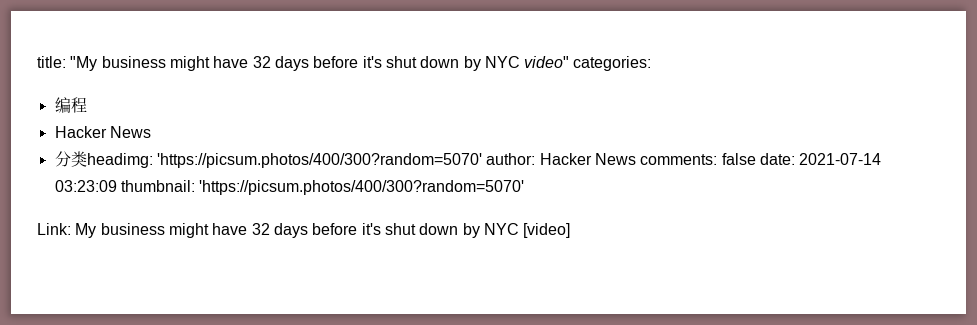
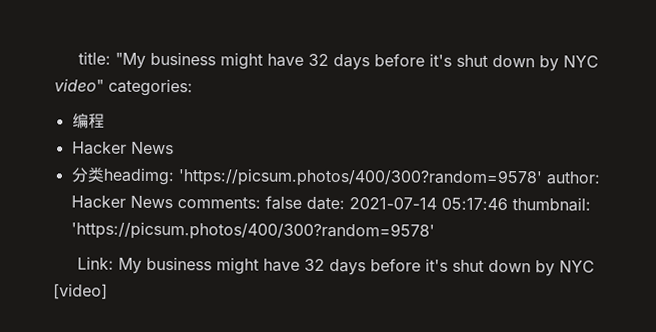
[156,153,482,168] 'https://picsum.photos/400/300?random=5070' -> [177,168,542,188] 'https://picsum.photos/400/300?random=9578'
[54,180,525,195] 03:23:09 thumbnail: 'https://picsum.photos/400/300?random=5070' -> [440,197,591,212] [70,221,435,241] 05:17:46 thumbnail: 'https://picsum.photos/400/300?random=9578'

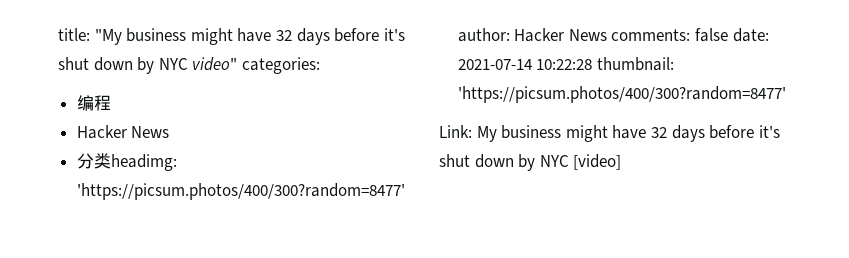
[177,168,542,188] 'https://picsum.photos/400/300?random=9578' -> [76,183,405,200] 'https://picsum.photos/400/300?random=8477'
[440,197,591,212] [70,221,435,241] 05:17:46 thumbnail: 'https://picsum.photos/400/300?random=9578' -> [536,57,674,71] [457,86,786,103] 10:22:28 thumbnail: 'https://picsum.photos/400/300?random=8477'

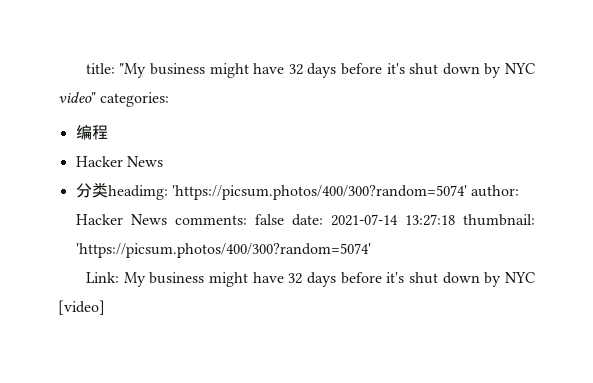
[76,183,405,200] 'https://picsum.photos/400/300?random=8477' -> [171,185,467,200] 'https://picsum.photos/400/300?random=5074'
[536,57,674,71] [457,86,786,103] 10:22:28 thumbnail: 'https://picsum.photos/400/300?random=8477' -> [404,214,535,226] [75,243,371,258] 13:27:18 thumbnail: 'https://picsum.photos/400/300?random=5074'

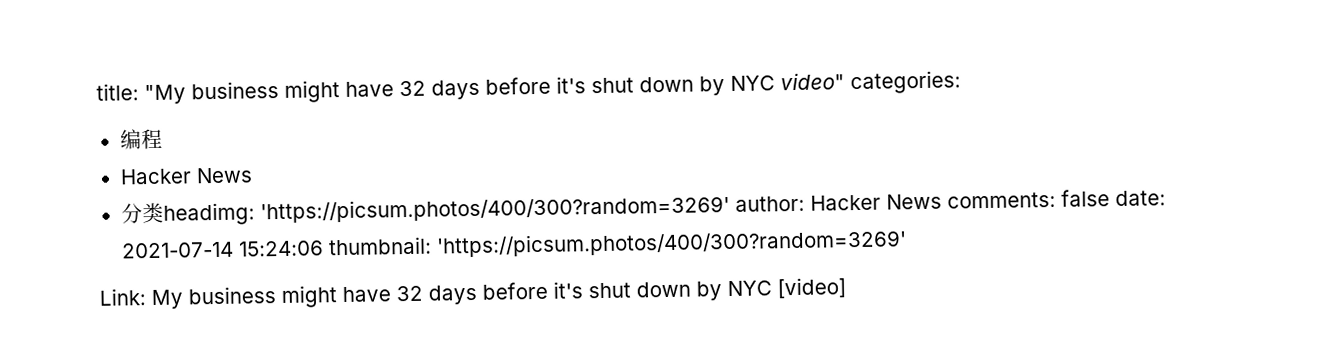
[171,185,467,200] 'https://picsum.photos/400/300?random=5074' -> [259,195,730,224] 'https://picsum.photos/400/300?random=3269'
[404,214,535,226] [75,243,371,258] 13:27:18 thumbnail: 'https://picsum.photos/400/300?random=5074' -> [237,229,907,258] 15:24:06 thumbnail: 'https://picsum.photos/400/300?random=3269'

